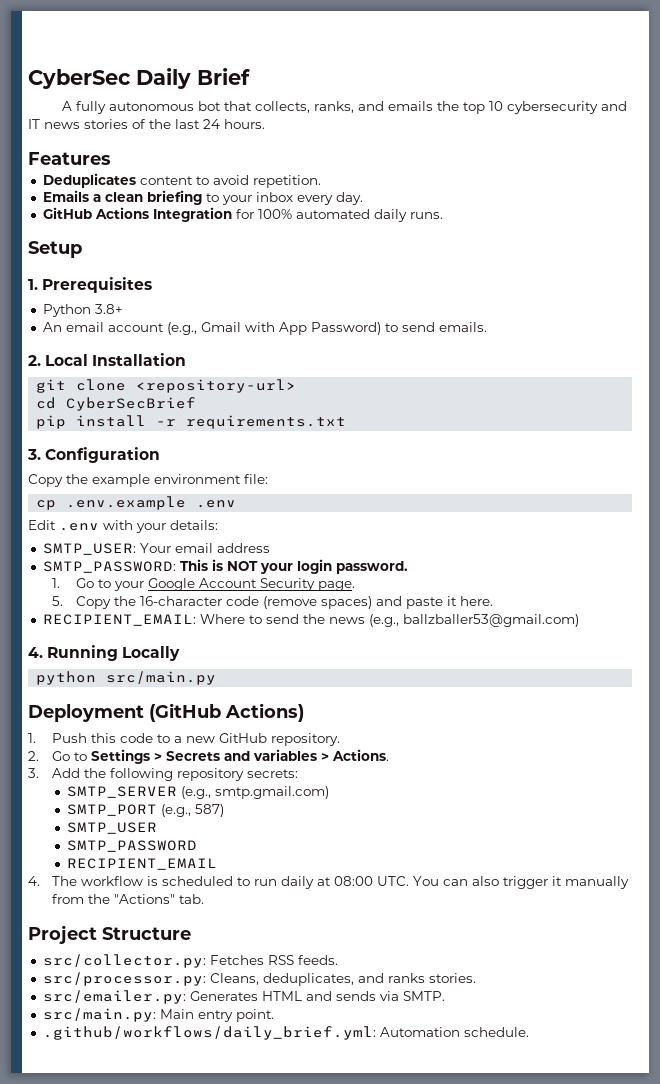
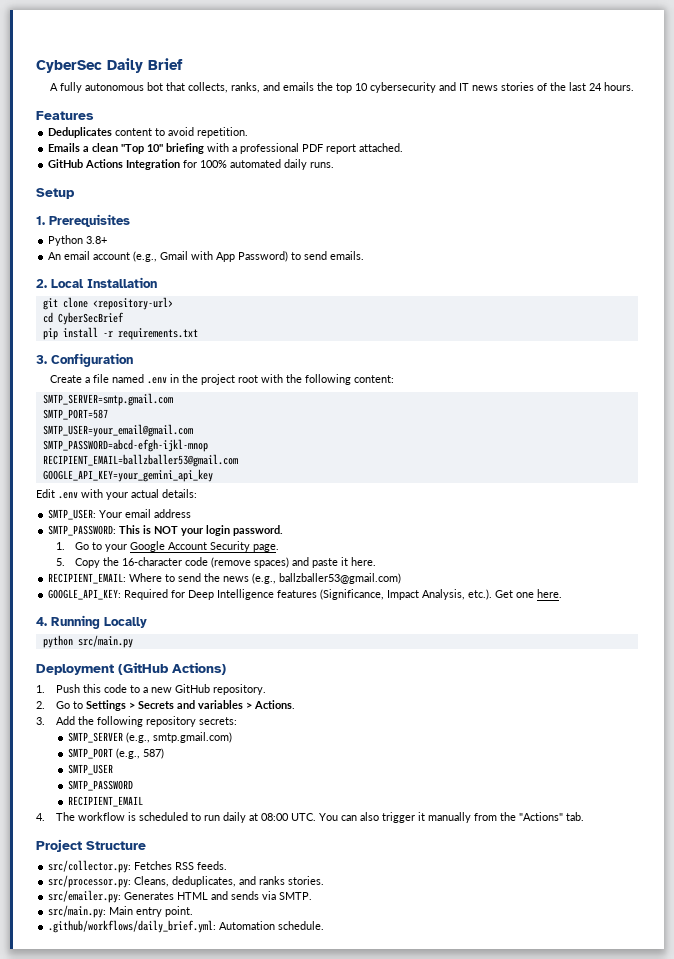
[146,190,363,205] briefing to your inbox every day. -> [121,143,404,154] "Top 10" briefing with a professional PDF report attached.
[28,474,268,487] [36,496,237,510] Copy the example environment file: // cp .env.example .env -> [50,374,395,385] [42,393,173,406] [42,409,108,420] [42,424,193,437] [42,439,208,452] [42,454,238,467] [42,469,213,482] Create a file named .env in the project root with the following content: // SMTP_SERVER=smtp.gmail.com // SMTP_PORT=587 // SMTP_USER=your_email@gmail.com // SMTP_PASSWORD=abcd-efgh-ijkl-mnop // RECIPIENT_EMAIL=ballzballer53@gmail.com // GOOGLE_API_KEY=your_gemini_api_key
(166, 528) none -> [131,489,159,498] actual
(579, 620) none -> [48,589,563,600] // GOOGLE_API_KEY: Required for Deep Intelligence features (Significance, Impact Analysis, etc.). Get one here.

